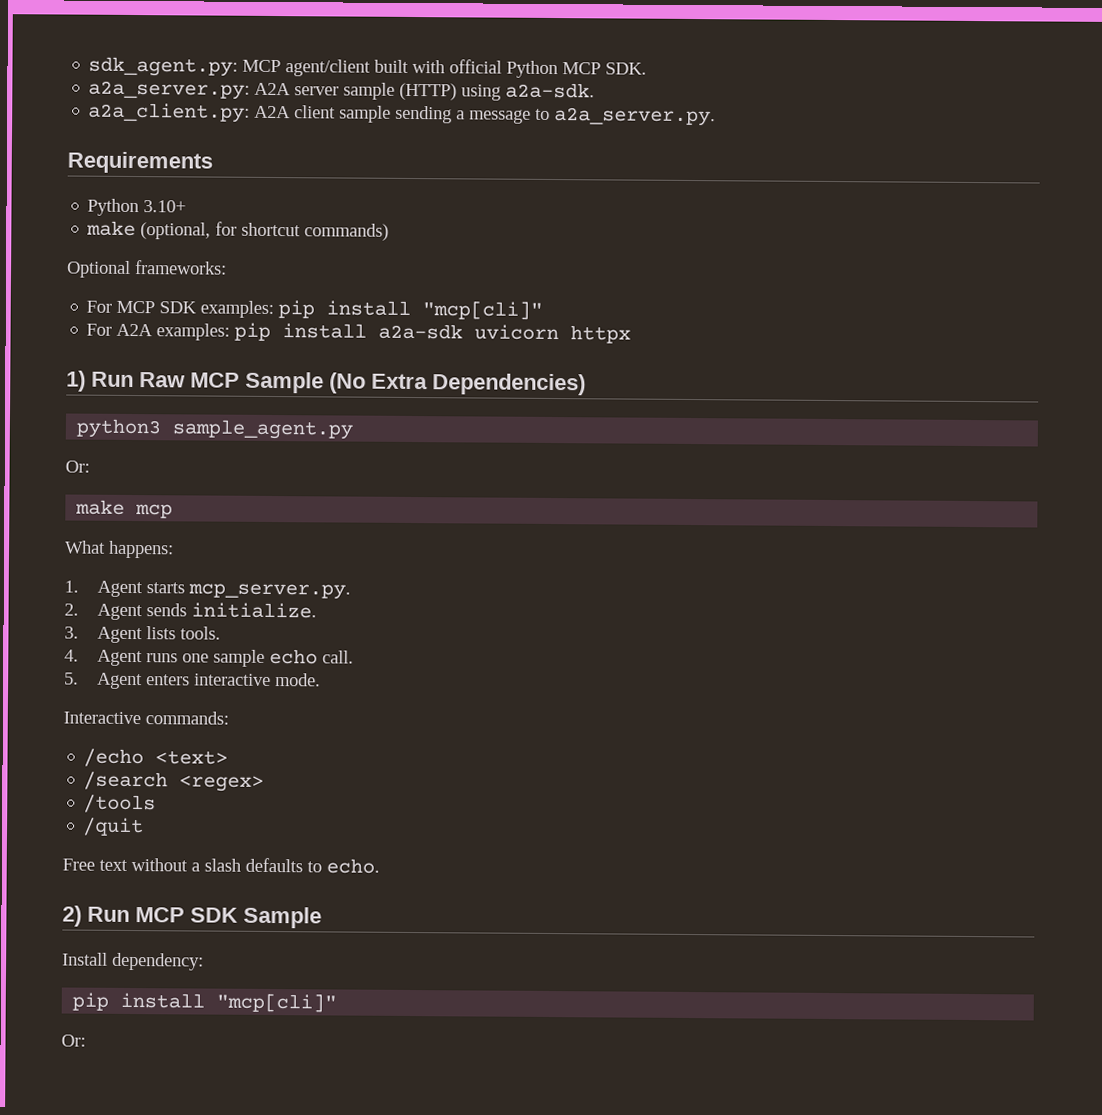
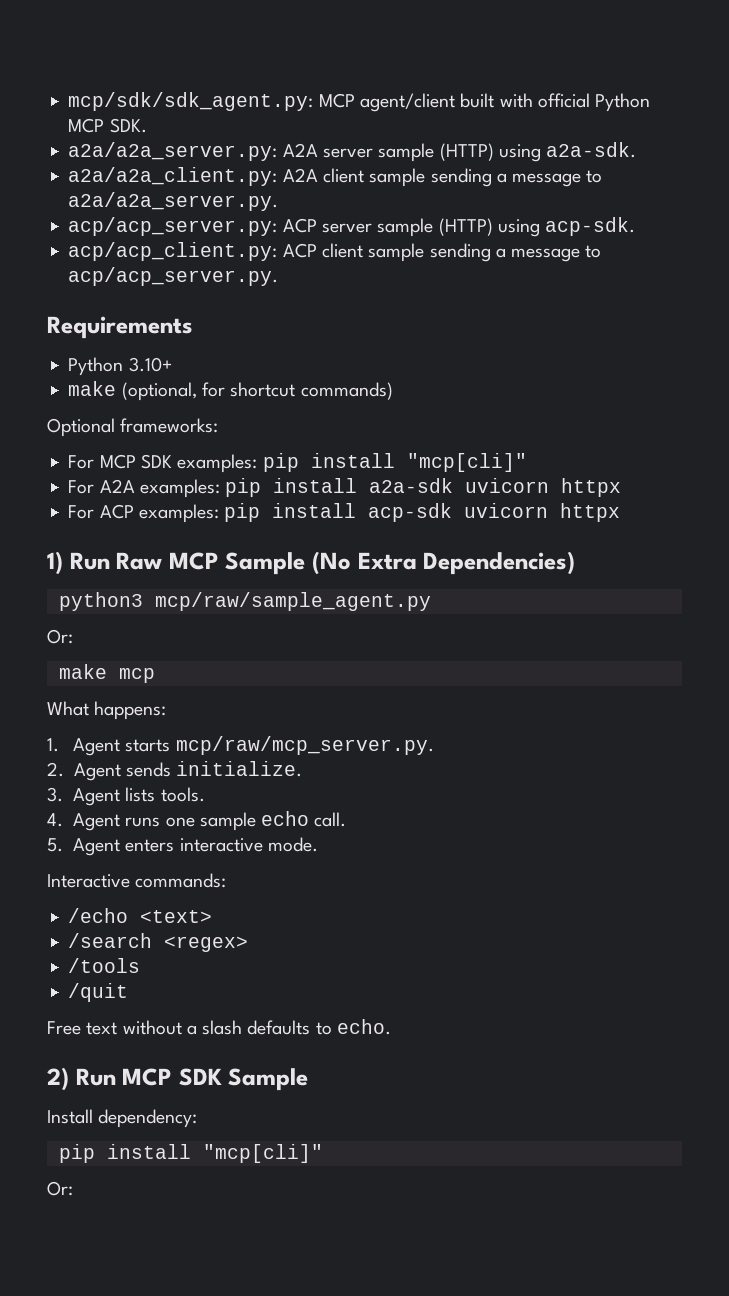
[88,56,239,77] sdk_agent.py: -> [68,92,314,111] mcp/sdk/sdk_agent.py:
[88,80,251,100] a2a_server.py: -> [68,142,278,161] a2a/a2a_server.py:
[88,102,251,123] a2a_client.py: -> [68,167,278,186] a2a/a2a_client.py:
[554,107,717,127] a2a_server.py. -> [68,192,279,211] [68,217,636,237] [68,242,602,262] [68,267,279,286] a2a/a2a_server.py. // acp/acp_server.py: ACP server sample (HTTP) using acp-sdk. // acp/acp_client.py: ACP client sample sending a message to acp/acp_server.py.
(632, 334) none -> [68,503,621,523] // For ACP examples: pip install acp-sdk uvicorn httpx
[172,419,354,440] sample_agent.py -> [154,592,431,611] mcp/raw/sample_agent.py
[188,583,352,600] mcp_server.py. -> [175,736,434,755] mcp/raw/mcp_server.py.

